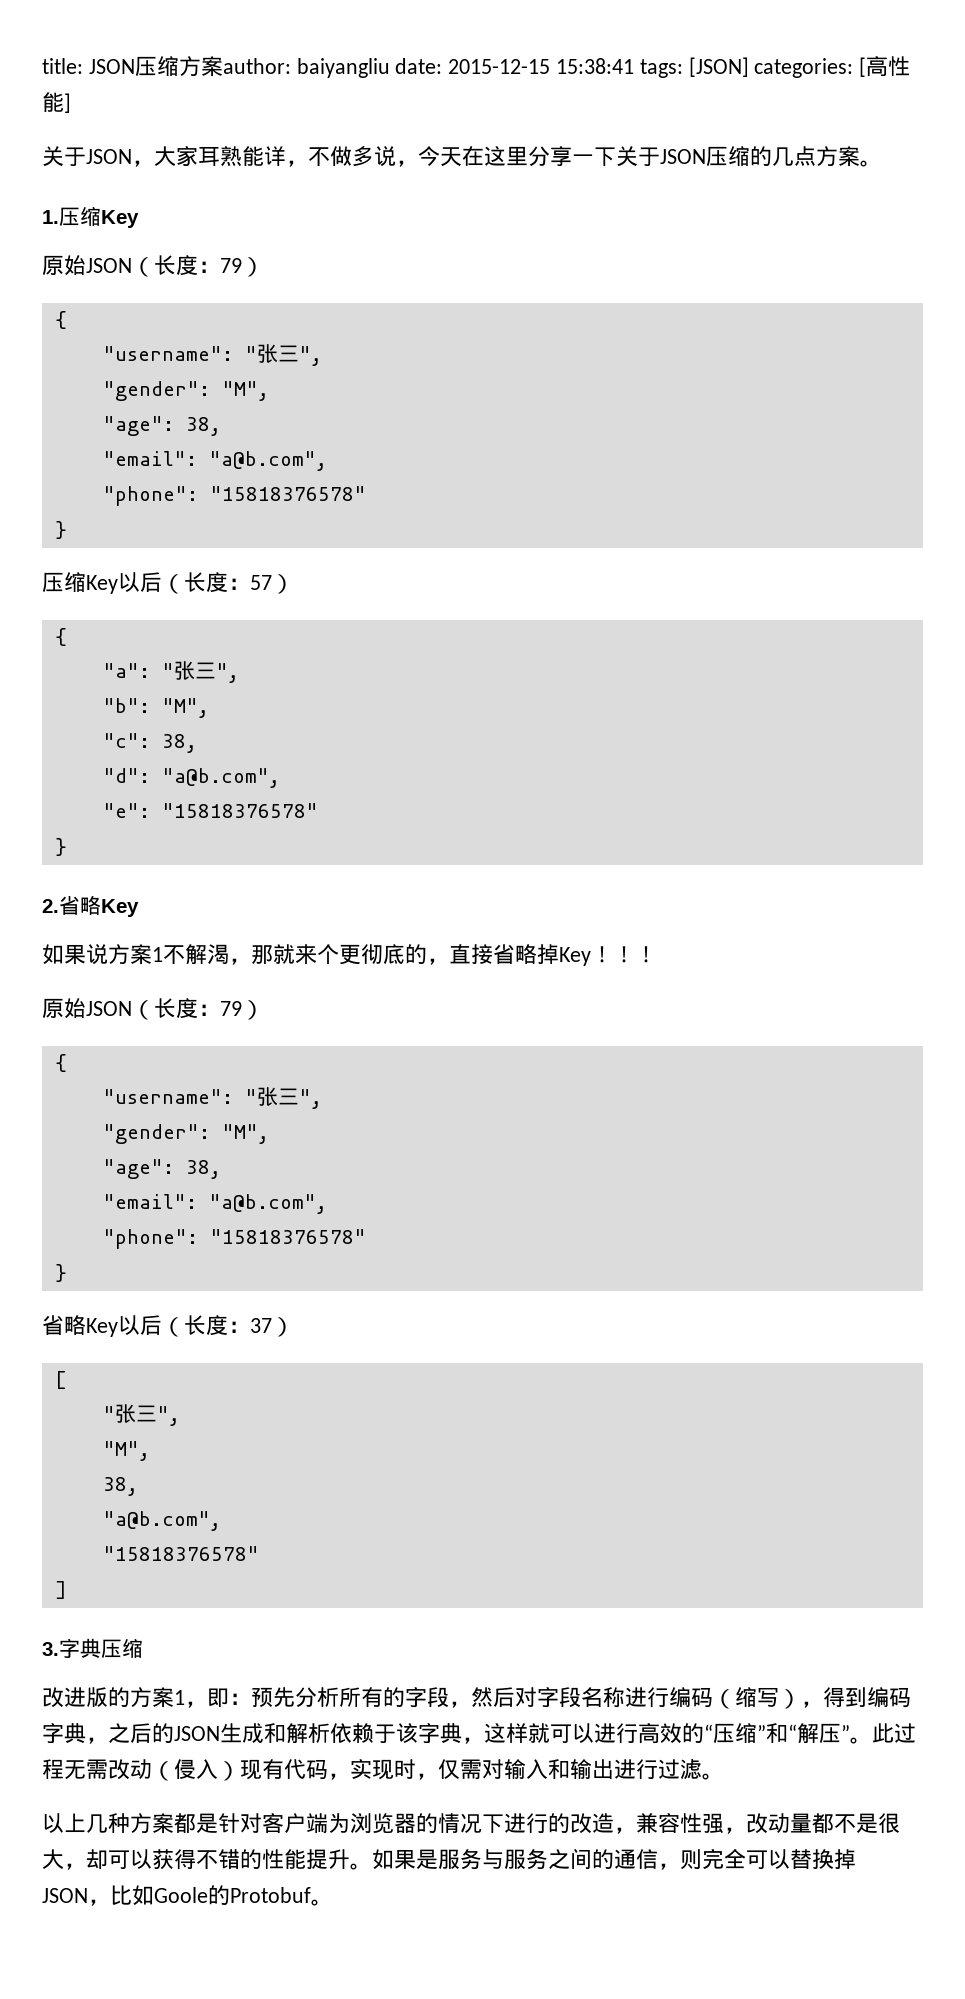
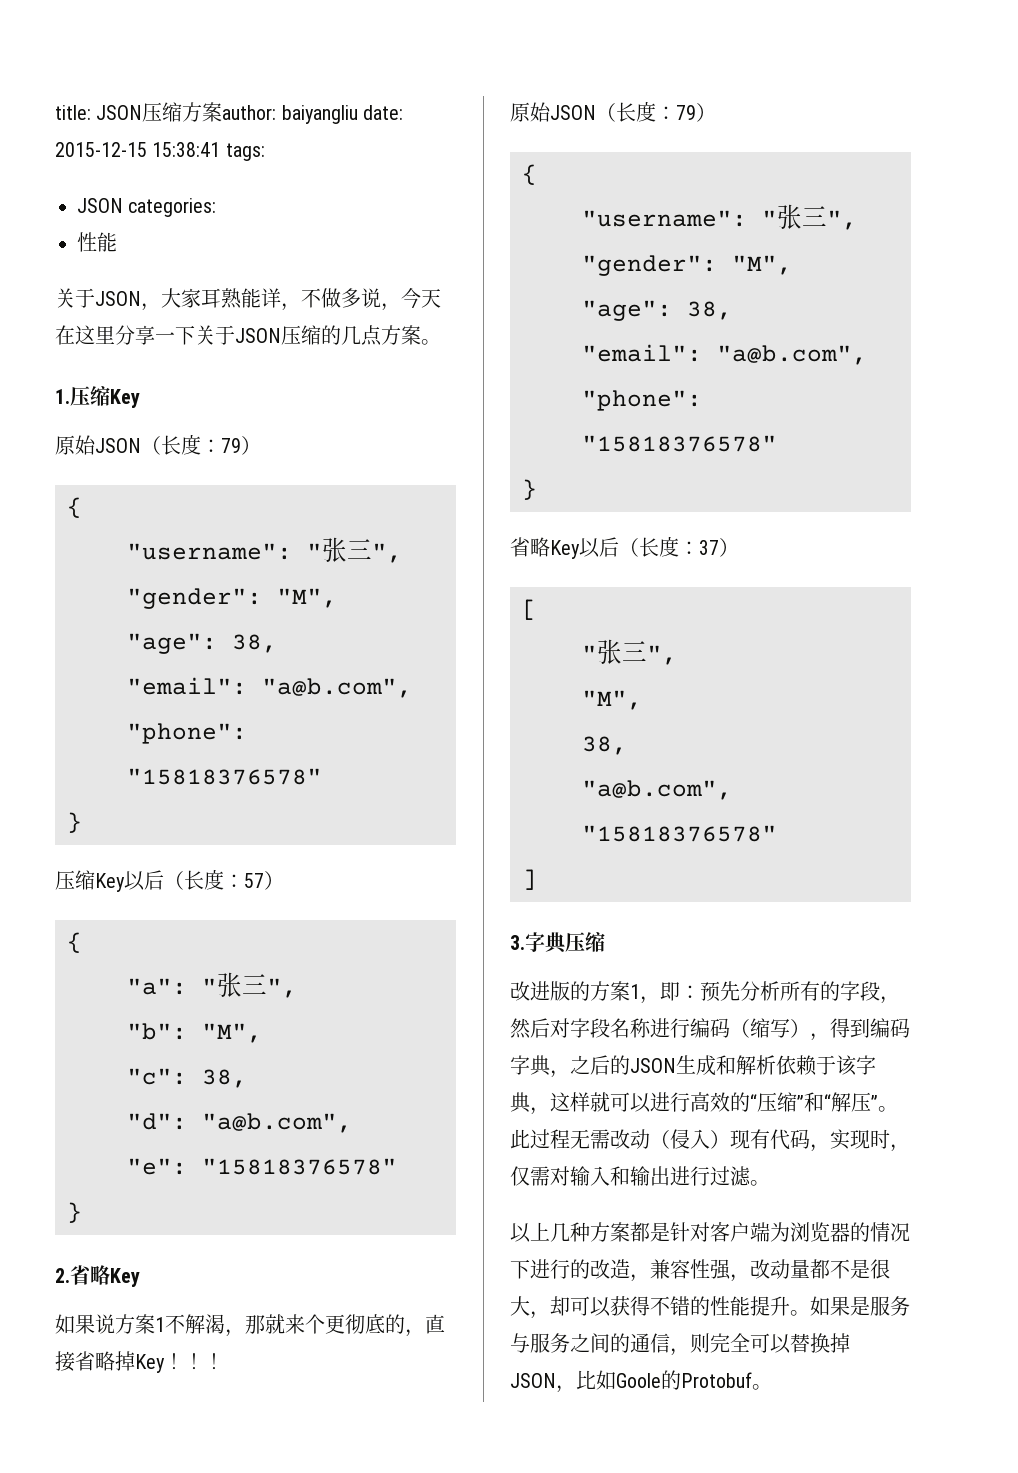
[688,57,749,77] [JSON] -> [77,198,123,213] // JSON
[859,56,911,77] [42,92,71,113] [高性能] -> [77,232,117,252] // 性能

